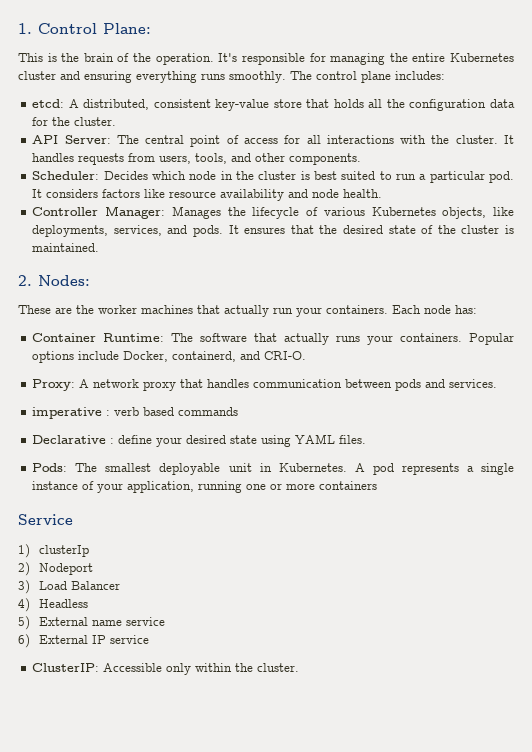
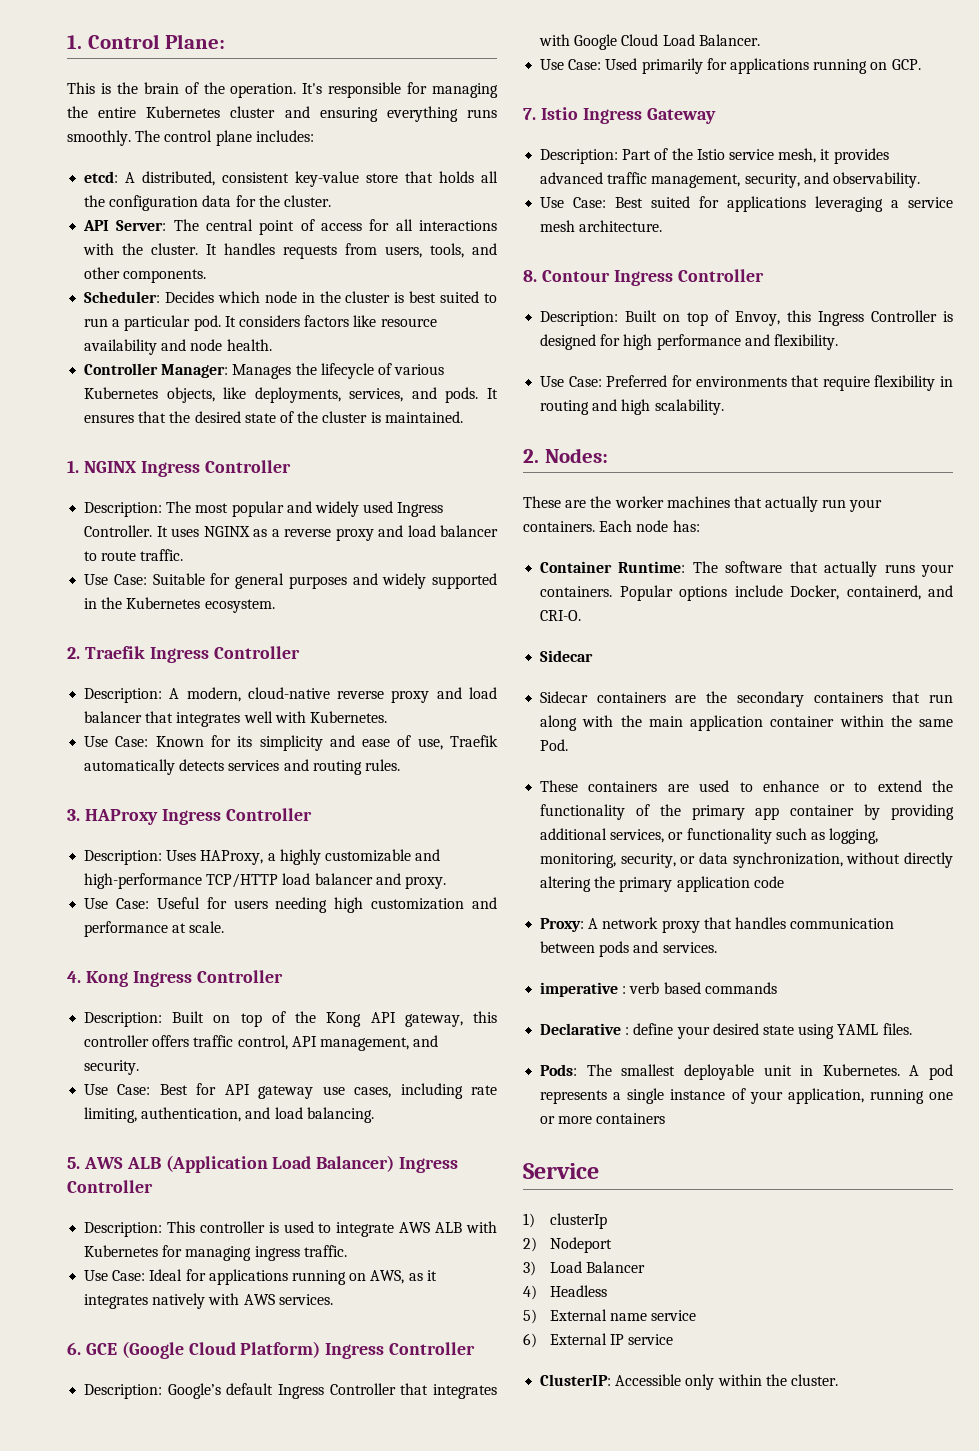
(100, 247) none -> [67,460,291,477] [84,501,444,517] [84,525,498,541] [84,549,184,561] [84,573,497,589] [84,597,275,613] [67,646,300,663] [84,687,497,703] [84,711,387,727] [84,735,498,751] [84,759,400,775] [67,808,312,825] [84,849,441,865] [84,873,446,889] [84,897,497,913] [84,921,225,937] [67,970,283,987] [84,1011,497,1027] [84,1035,439,1051] [84,1060,140,1075] [84,1083,497,1099] [84,1107,374,1123] [67,1155,459,1173] [67,1180,153,1193] [84,1221,497,1237] [84,1245,347,1261] [84,1269,437,1285] [84,1293,333,1309] [67,1341,476,1359] [84,1383,497,1399] [539,34,760,50] [540,58,921,74] [523,107,716,124] [540,148,889,164] [540,172,920,188] [540,196,953,212] [540,220,663,232] [523,269,764,286] [540,310,953,326] [540,334,838,350] [540,375,953,391] [540,399,724,415] // 1. NGINX Ingress Controller // Description: The most popular and widely used Ingress Controller. It uses NGINX as a reverse proxy and load balancer to route traffic. // Use Case: Suitable for general purposes and widely supported in the Kubernetes ecosystem. // 2. Traefik Ingress Controller // Description: A modern, cloud-native reverse proxy and load balancer that integrates well with Kubernetes. // Use Case: Known for its simplicity and ease of use, Traefik automatically detects services and routing rules. // 3. HAProxy Ingress Controller // Description: Uses HAProxy, a highly customizable and high-performance TCP/HTTP load balancer and proxy. // Use Case: Useful for users needing high customization and performance at scale. // 4. Kong Ingress Controller // Description: Built on top of the Kong API gateway, this controller offers traffic control, API management, and security. // Use Case: Best for API gateway use cases, including rate limiting, authentication, and load balancing. // 5. AWS ALB (Application Load Balancer) Ingress Controller // Description: This controller is used to integrate AWS ALB with Kubernetes for managing ingress traffic. // Use Case: Ideal for applications running on AWS, as it integrates natively with AWS services. // 6. GCE (Google Cloud Platform) Ingress Controller // Description: Google’s default Ingress Controller that integrates with Google Cloud Load Balancer. // Use Case: Used primarily for applications running on GCP. // 7. Istio Ingress Gateway // Description: Part of the Istio service mesh, it provides advanced traffic management, security, and observability. // Use Case: Best suited for applications leveraging a service mesh architecture. // 8. Contour Ingress Controller // Description: Built on top of Envoy, this Ingress Controller is designed for high performance and flexibility. // Use Case: Preferred for environments that require flexibility in routing and high scalability.
(307, 355) none -> [540,650,594,662] [540,691,953,707] [540,715,953,731] [540,739,569,751] [540,780,953,792] [540,804,954,820] [540,828,879,844] [540,852,953,868] [540,876,784,892] // Sidecar // Sidecar containers are the secondary containers that run along with the main application container within the same Pod. // These containers are used to enhance or to extend the functionality of the primary app container by providing additional services, or functionality such as logging, monitoring, security, or data synchronization, without directly altering the primary application code

